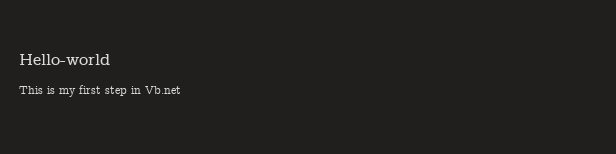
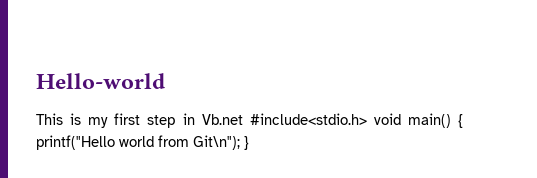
(181, 90) none -> [249,113,463,128] [36,135,249,150] #include<stdio.h> void main() { printf("Hello world from Git\n"); }

